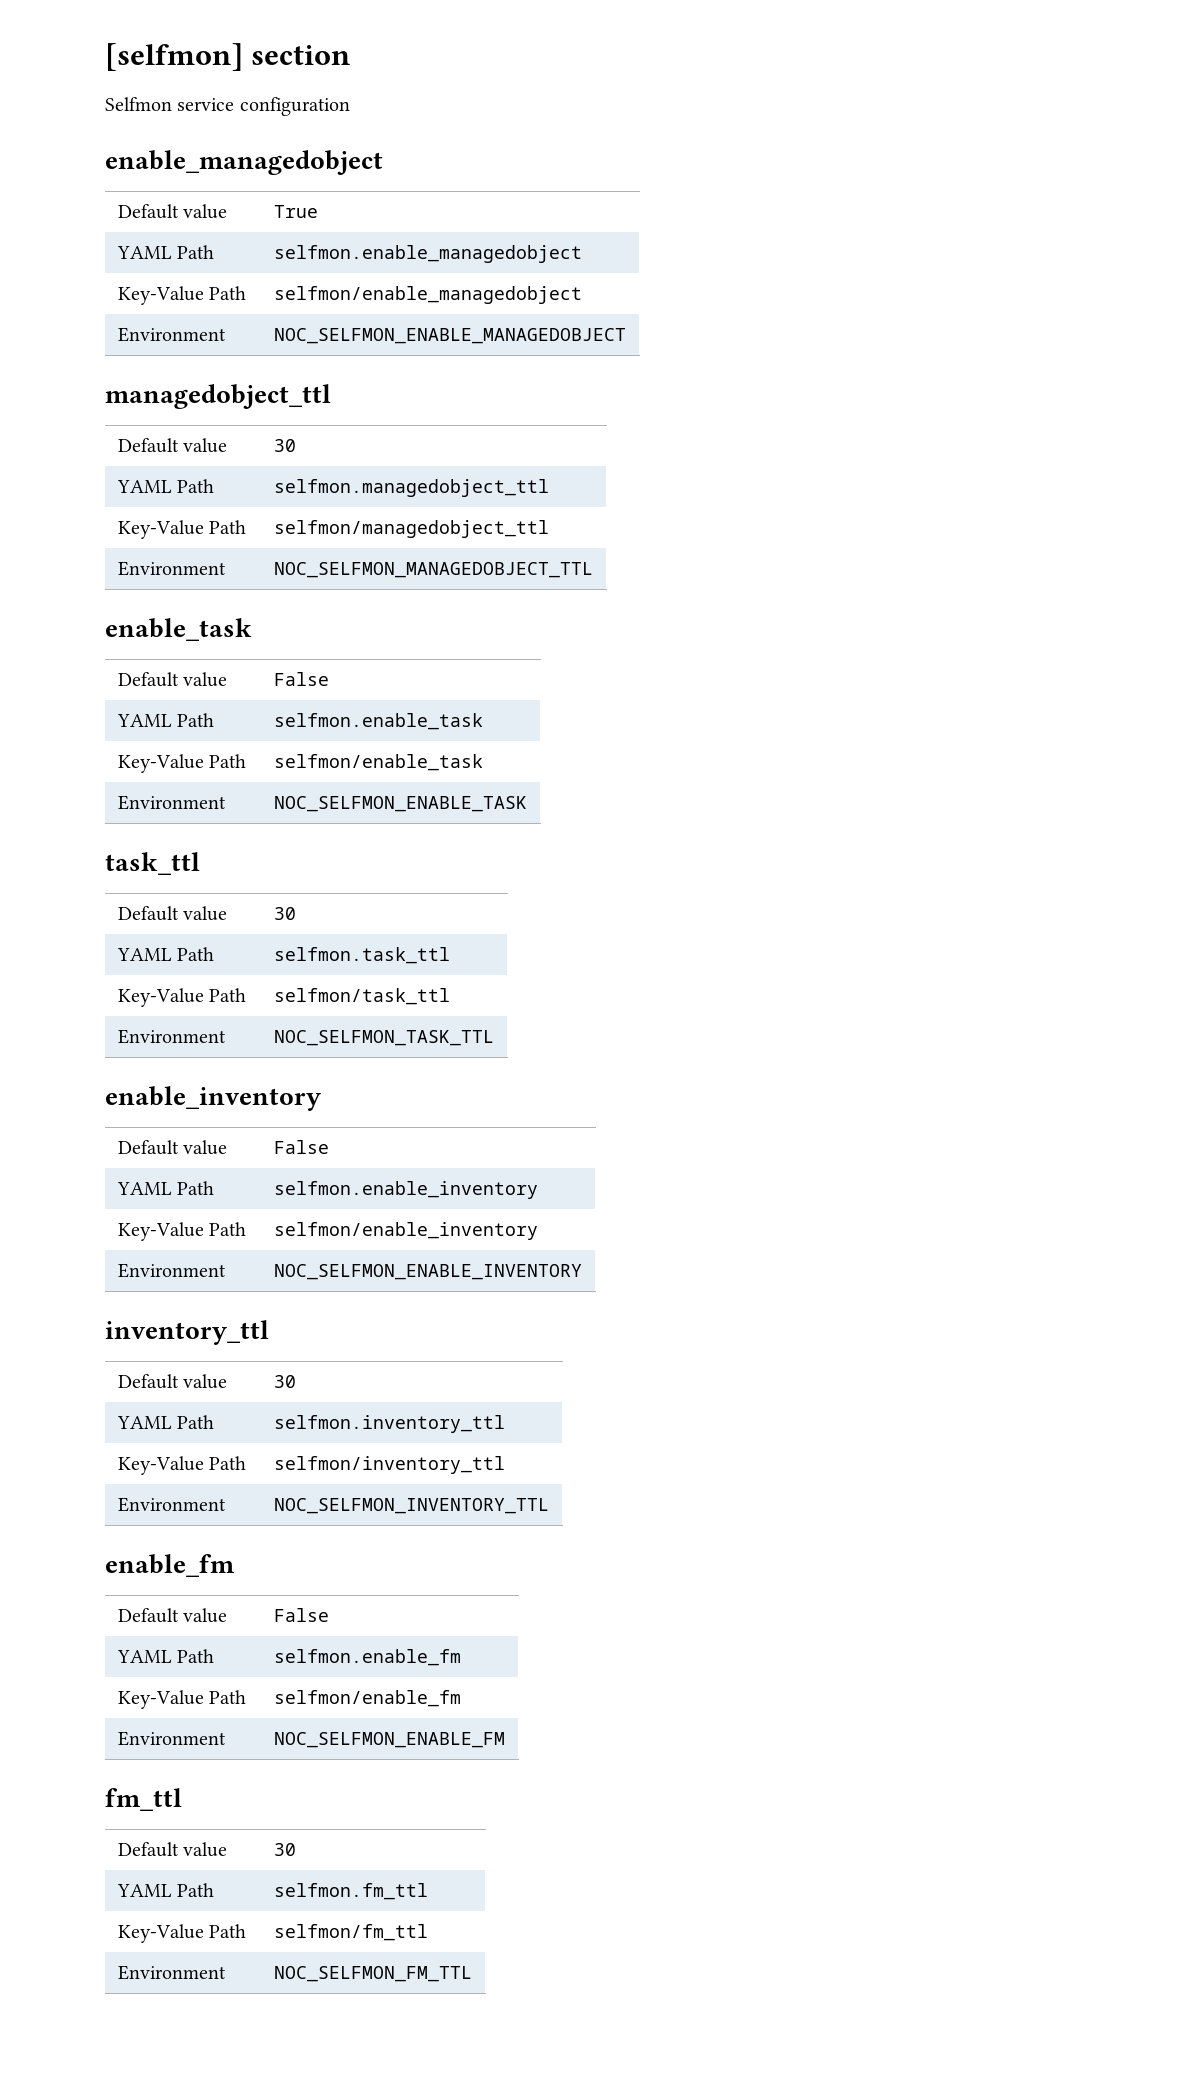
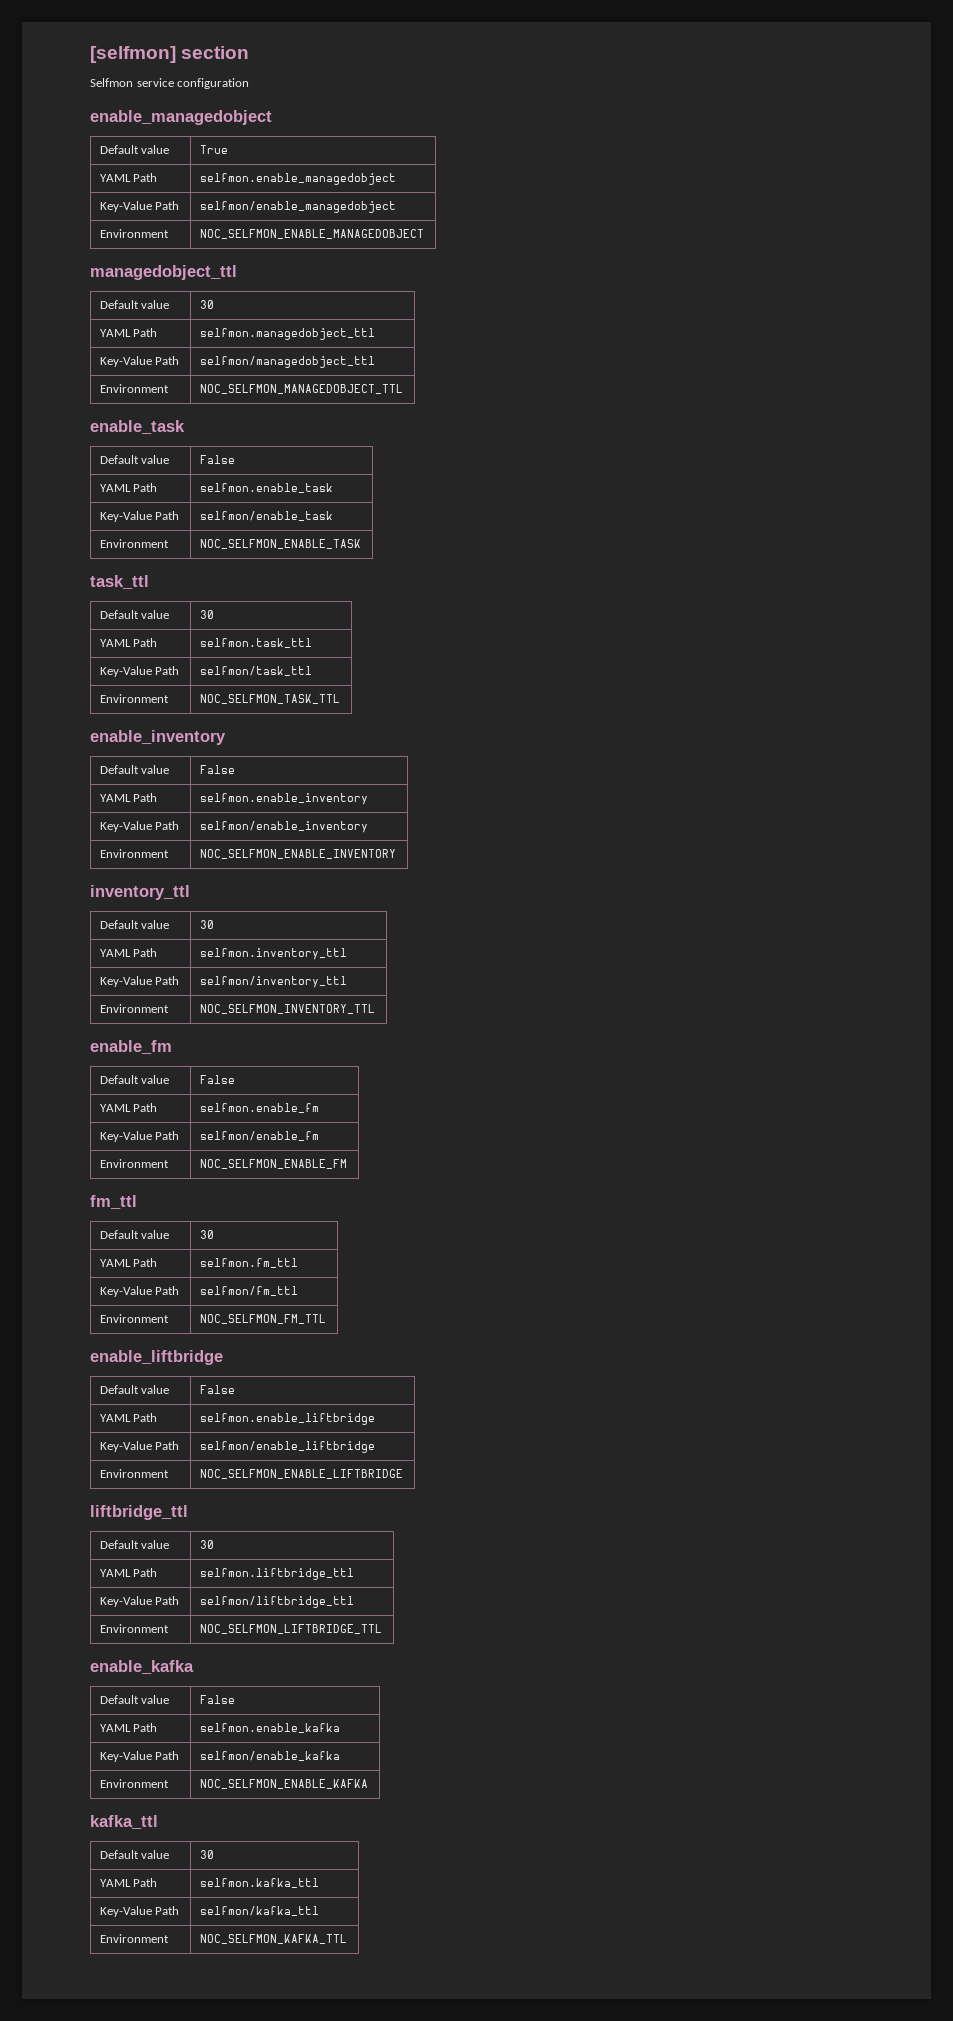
(472, 1974) none -> [90,1350,223,1365] [99,1385,170,1394] [199,1385,235,1394] [99,1413,158,1422] [199,1413,375,1425] [99,1441,180,1452] [199,1441,375,1453] [99,1469,169,1478] [199,1469,403,1479] [90,1505,188,1520] [99,1540,170,1549] [199,1540,214,1549] [99,1568,158,1577] [199,1568,354,1580] [99,1596,180,1607] [199,1596,354,1608] [99,1624,169,1633] [199,1624,382,1634] [90,1660,194,1674] [99,1695,170,1704] [199,1695,235,1704] [99,1723,158,1732] [199,1723,340,1733] [99,1751,180,1762] [199,1751,340,1761] [99,1779,169,1788] [199,1779,368,1789] [90,1815,158,1829] [99,1850,170,1859] [199,1850,214,1859] [99,1878,158,1887] [199,1878,319,1888] [99,1906,180,1917] [199,1906,319,1916] [99,1934,169,1943] [199,1934,347,1944] // enable_liftbridge // Default value | False // YAML Path | selfmon.enable_liftbridge // Key-Value Path | selfmon/enable_liftbridge // Environment | NOC_SELFMON_ENABLE_LIFTBRIDGE // liftbridge_ttl // Default value | 30 // YAML Path | selfmon.liftbridge_ttl // Key-Value Path | selfmon/liftbridge_ttl // Environment | NOC_SELFMON_LIFTBRIDGE_TTL // enable_kafka // Default value | False // YAML Path | selfmon.enable_kafka // Key-Value Path | selfmon/enable_kafka // Environment | NOC_SELFMON_ENABLE_KAFKA // kafka_ttl // Default value | 30 // YAML Path | selfmon.kafka_ttl // Key-Value Path | selfmon/kafka_ttl // Environment | NOC_SELFMON_KAFKA_TTL

